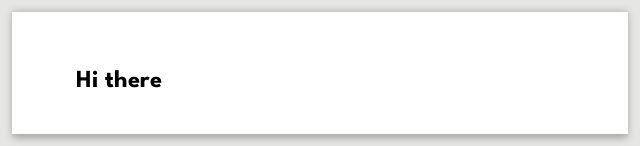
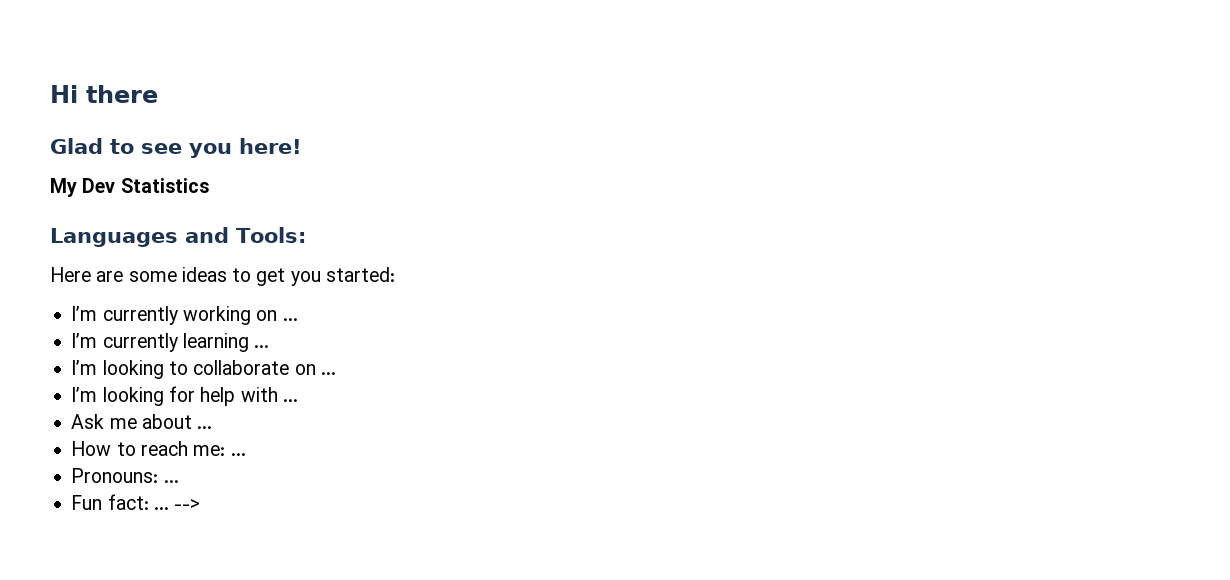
(162, 79) none -> [50,138,302,158] [50,178,209,197] [50,227,306,247] [50,267,395,286] [71,306,298,325] [71,333,270,352] [71,360,336,379] [71,386,298,406] [71,414,213,429] [71,441,246,456] [71,468,179,483] [71,494,201,510] // Glad to see you here! // My Dev Statistics // Languages and Tools: // Here are some ideas to get you started: // I’m currently working on ... // I’m currently learning ... // I’m looking to collaborate on ... // I’m looking for help with ... // Ask me about ... // How to reach me: ... // Pronouns: ... // Fun fact: ... -->

